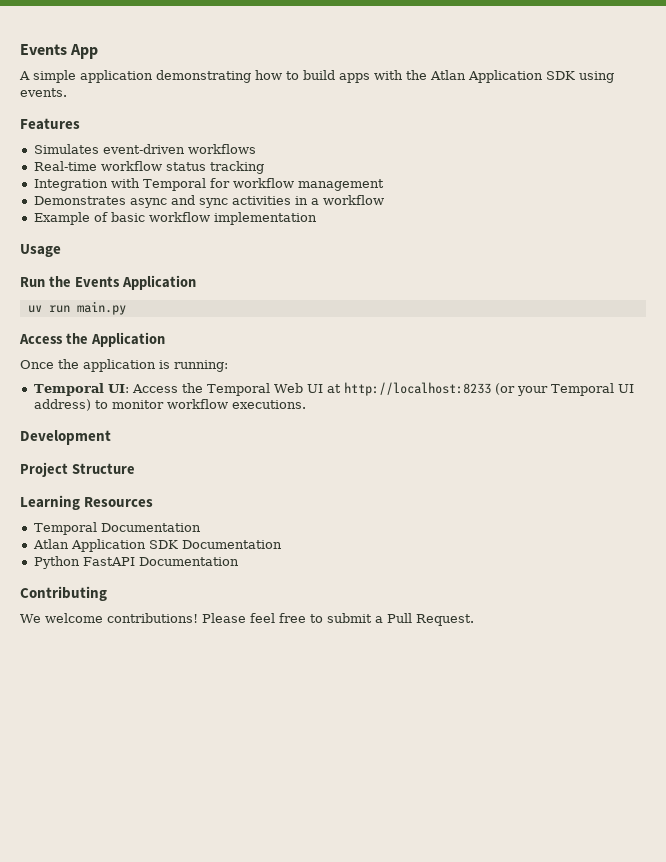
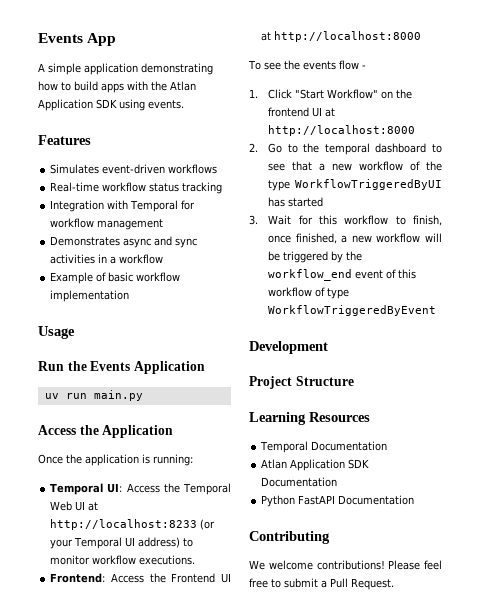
(306, 404) none -> [50,573,231,583] [261,31,422,42] [248,60,366,70] [249,89,413,99] [268,107,336,117] [268,125,416,136] [249,143,442,155] [268,161,442,171] [268,179,442,191] [268,197,324,207] [249,215,442,226] [268,233,442,244] [268,251,363,263] [268,269,417,281] [268,287,350,299] [268,305,437,316] // Frontend: Access the Frontend UI at http://localhost:8000 // To see the events flow - // 1. Click "Start Workflow" on the frontend UI at http://localhost:8000 // 2. Go to the temporal dashboard to see that a new workflow of the type WorkflowTriggeredByUI has started // 3. Wait for this workflow to finish, once finished, a new workflow will be triggered by the workflow_end event of this workflow of type WorkflowTriggeredByEvent

